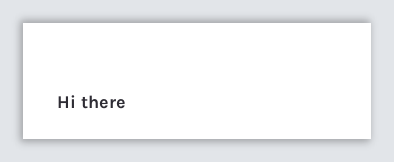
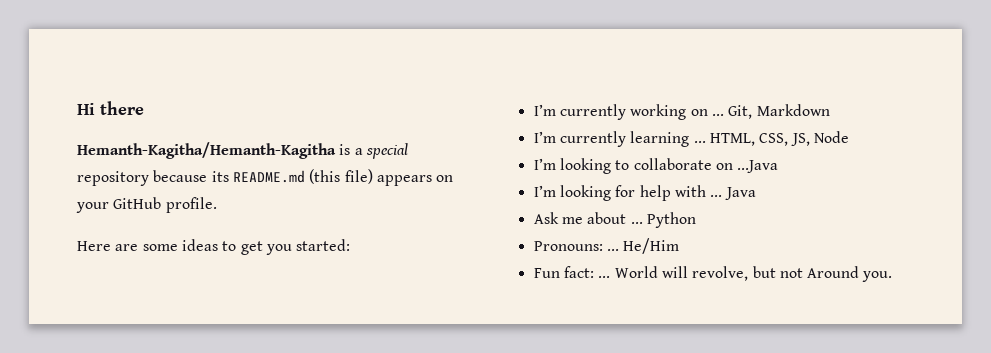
(126, 102) none -> [77,142,408,159] [77,169,454,186] [76,197,217,213] [77,239,351,255] [533,104,830,120] [533,131,849,147] [533,158,779,174] [533,185,756,201] [533,212,696,228] [533,238,680,254] [533,266,893,282] // Hemanth-Kagitha/Hemanth-Kagitha is a special repository because its README.md (this file) appears on your GitHub profile. // Here are some ideas to get you started: // I’m currently working on ... Git, Markdown // I’m currently learning ... HTML, CSS, JS, Node // I’m looking to collaborate on ...Java // I’m looking for help with ... Java // Ask me about ... Python // Pronouns: ... He/Him // Fun fact: ... World will revolve, but not Around you.

